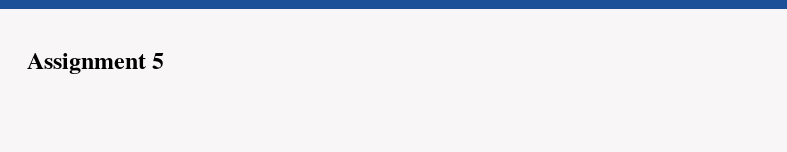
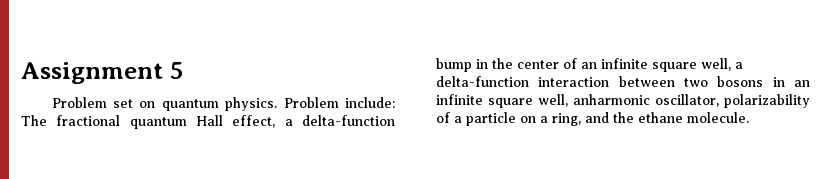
(165, 61) none -> [51,97,395,111] [21,115,395,129] [436,58,743,72] [436,76,810,87] [436,94,810,108] [436,112,749,126] // Problem set on quantum physics. Problem include: The fractional quantum Hall effect, a delta-function bump in the center of an infinite square well, a delta-function interaction between two bosons in an infinite square well, anharmonic oscillator, polarizability of a particle on a ring, and the ethane molecule.

